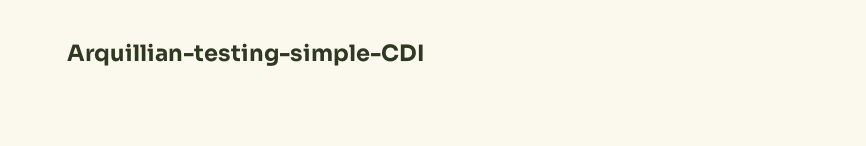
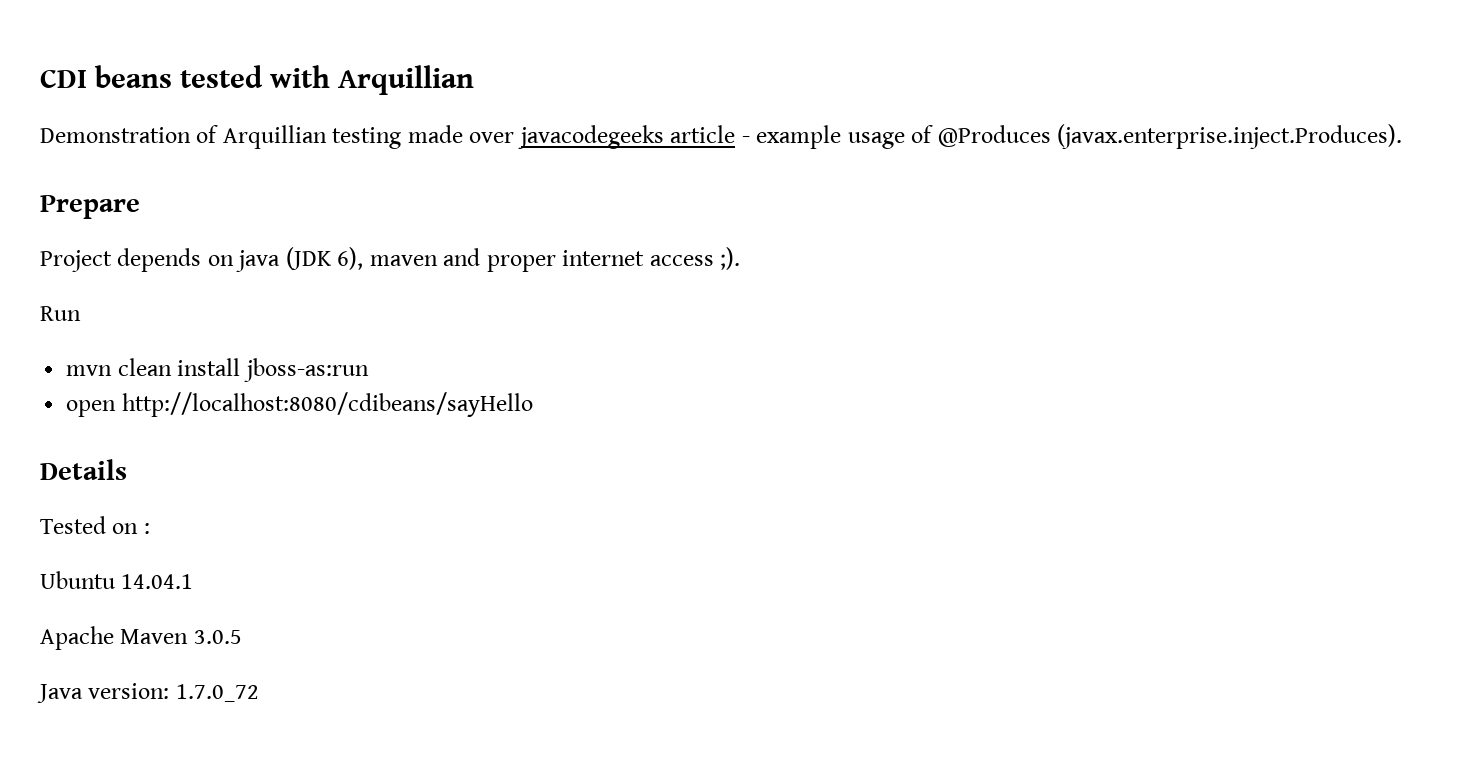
[67,43,424,66] Arquillian-testing-simple-CDI -> [40,65,475,95] [40,124,1403,149] [40,195,140,219] [40,247,741,272] [40,306,81,321] [66,358,369,382] [66,392,533,417] [40,459,127,480] [40,516,150,534] [40,571,194,589] [40,626,242,650] [37,683,259,703] CDI beans tested with Arquillian // Demonstration of Arquillian testing made over javacodegeeks article - example usage of @Produces (javax.enterprise.inject.Produces). // Prepare // Project depends on java (JDK 6), maven and proper internet access ;). // Run // mvn clean install jboss-as:run // open http://localhost:8080/cdibeans/sayHello // Details // Tested on : // Ubuntu 14.04.1 // Apache Maven 3.0.5 // Java version: 1.7.0_72

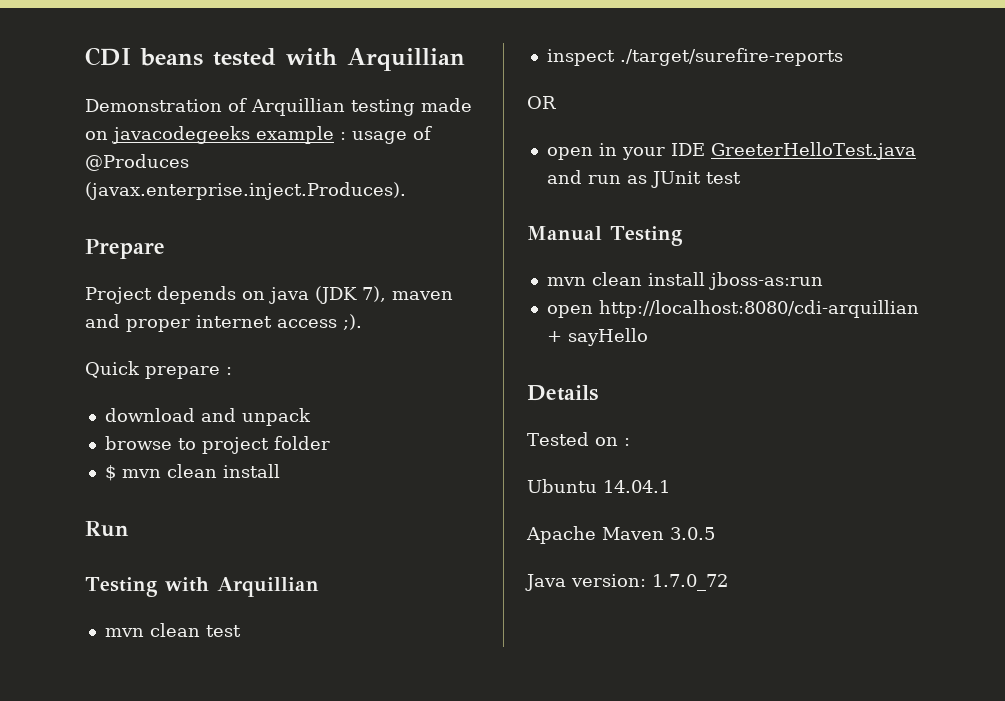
[469,125,842,149] over javacodegeeks article - example -> [85,126,346,144] on javacodegeeks example :
[337,247,364,270] 6), -> [362,286,386,302] 7),
[40,306,81,321] Run -> [85,361,232,379] [104,408,311,426] [104,436,330,454] [104,464,280,481] [85,521,129,537] [85,577,319,597] [104,623,241,637] [546,48,843,66] [527,96,556,109] [546,142,916,160] [546,170,741,188] [527,226,683,246] Quick prepare : // download and unpack // browse to project folder // $ mvn clean install // Run // Testing with Arquillian // mvn clean test // inspect ./target/surefire-reports // OR // open in your IDE GreeterHelloTest.java and run as JUnit test // Manual Testing
[121,392,533,417] http://localhost:8080/cdibeans/sayHello -> [598,300,919,318] [546,328,648,346] http://localhost:8080/cdi-arquillian + sayHello

